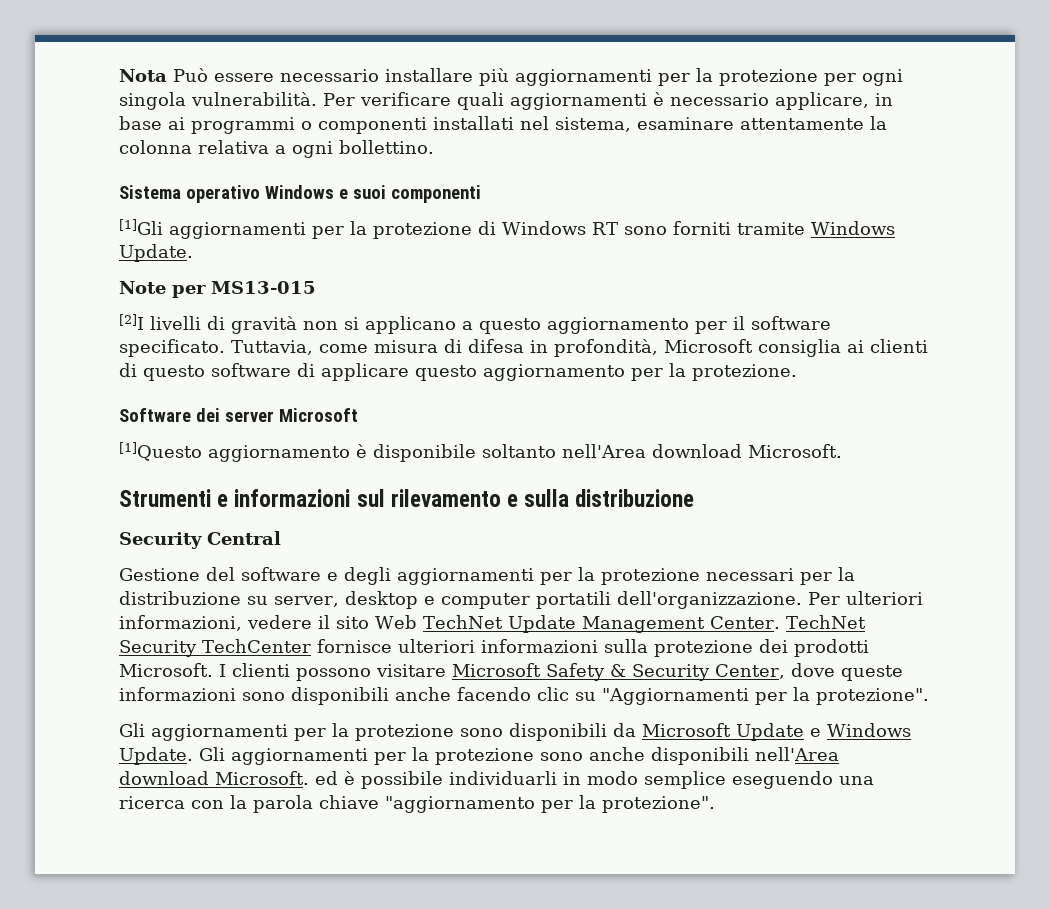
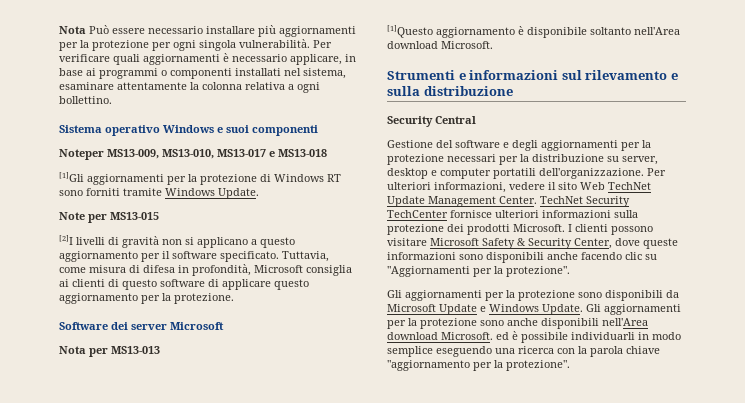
(481, 194) none -> [59,149,327,160] // Noteper MS13-009, MS13-010, MS13-017 e MS13-018
(358, 415) none -> [59,346,160,357] // Nota per MS13-013

